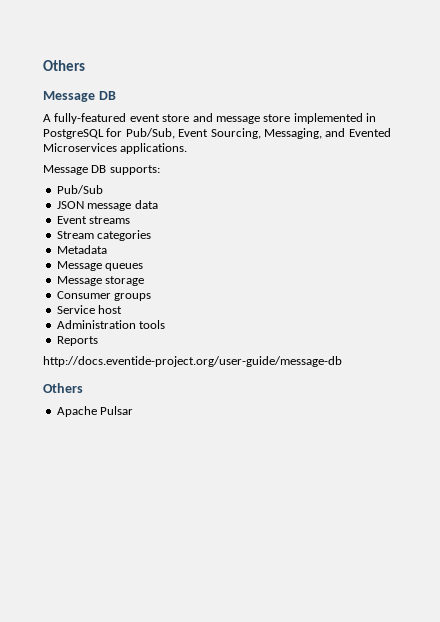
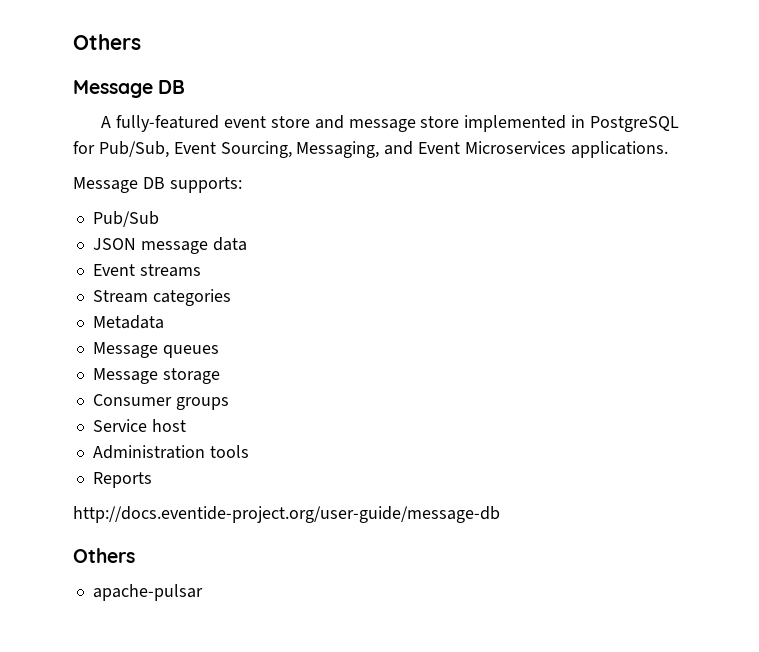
[348,128,391,137] Evented -> [418,142,461,154] Event
[56,406,134,417] Apache Pulsar -> [92,584,203,601] apache-pulsar

